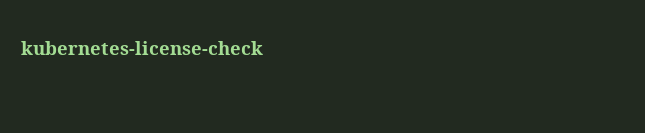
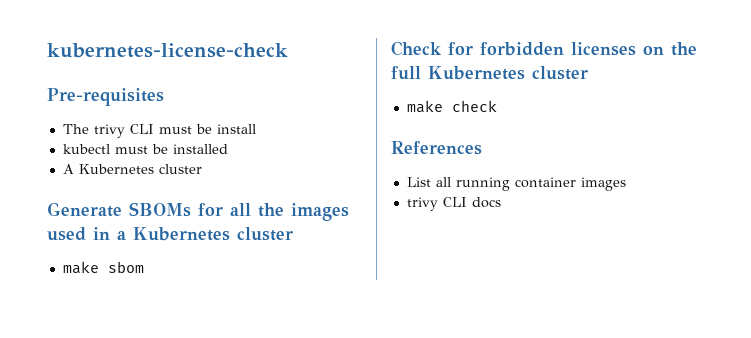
(263, 48) none -> [47,88,164,106] [62,124,256,138] [62,144,228,154] [62,164,202,174] [47,202,349,221] [47,227,293,241] [62,261,144,274] [391,41,697,56] [391,66,588,80] [406,100,497,113] [391,141,482,155] [406,177,626,191] [406,197,501,211] // Pre-requisites // The trivy CLI must be install // kubectl must be installed // A Kubernetes cluster // Generate SBOMs for all the images used in a Kubernetes cluster // make sbom // Check for forbidden licenses on the full Kubernetes cluster // make check // References // List all running container images // trivy CLI docs

